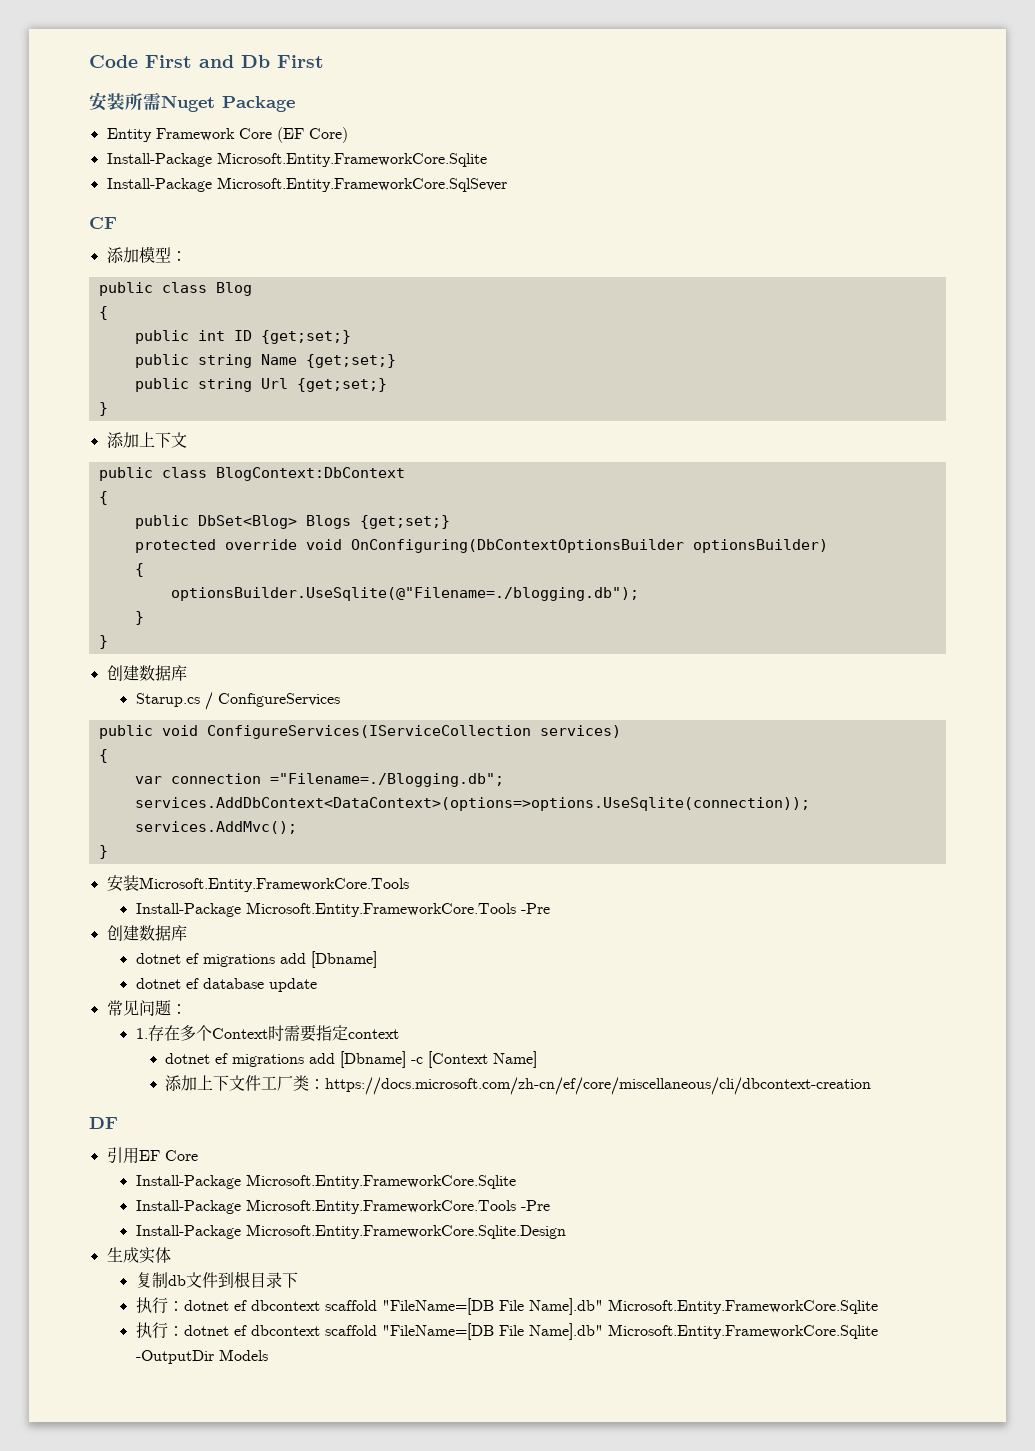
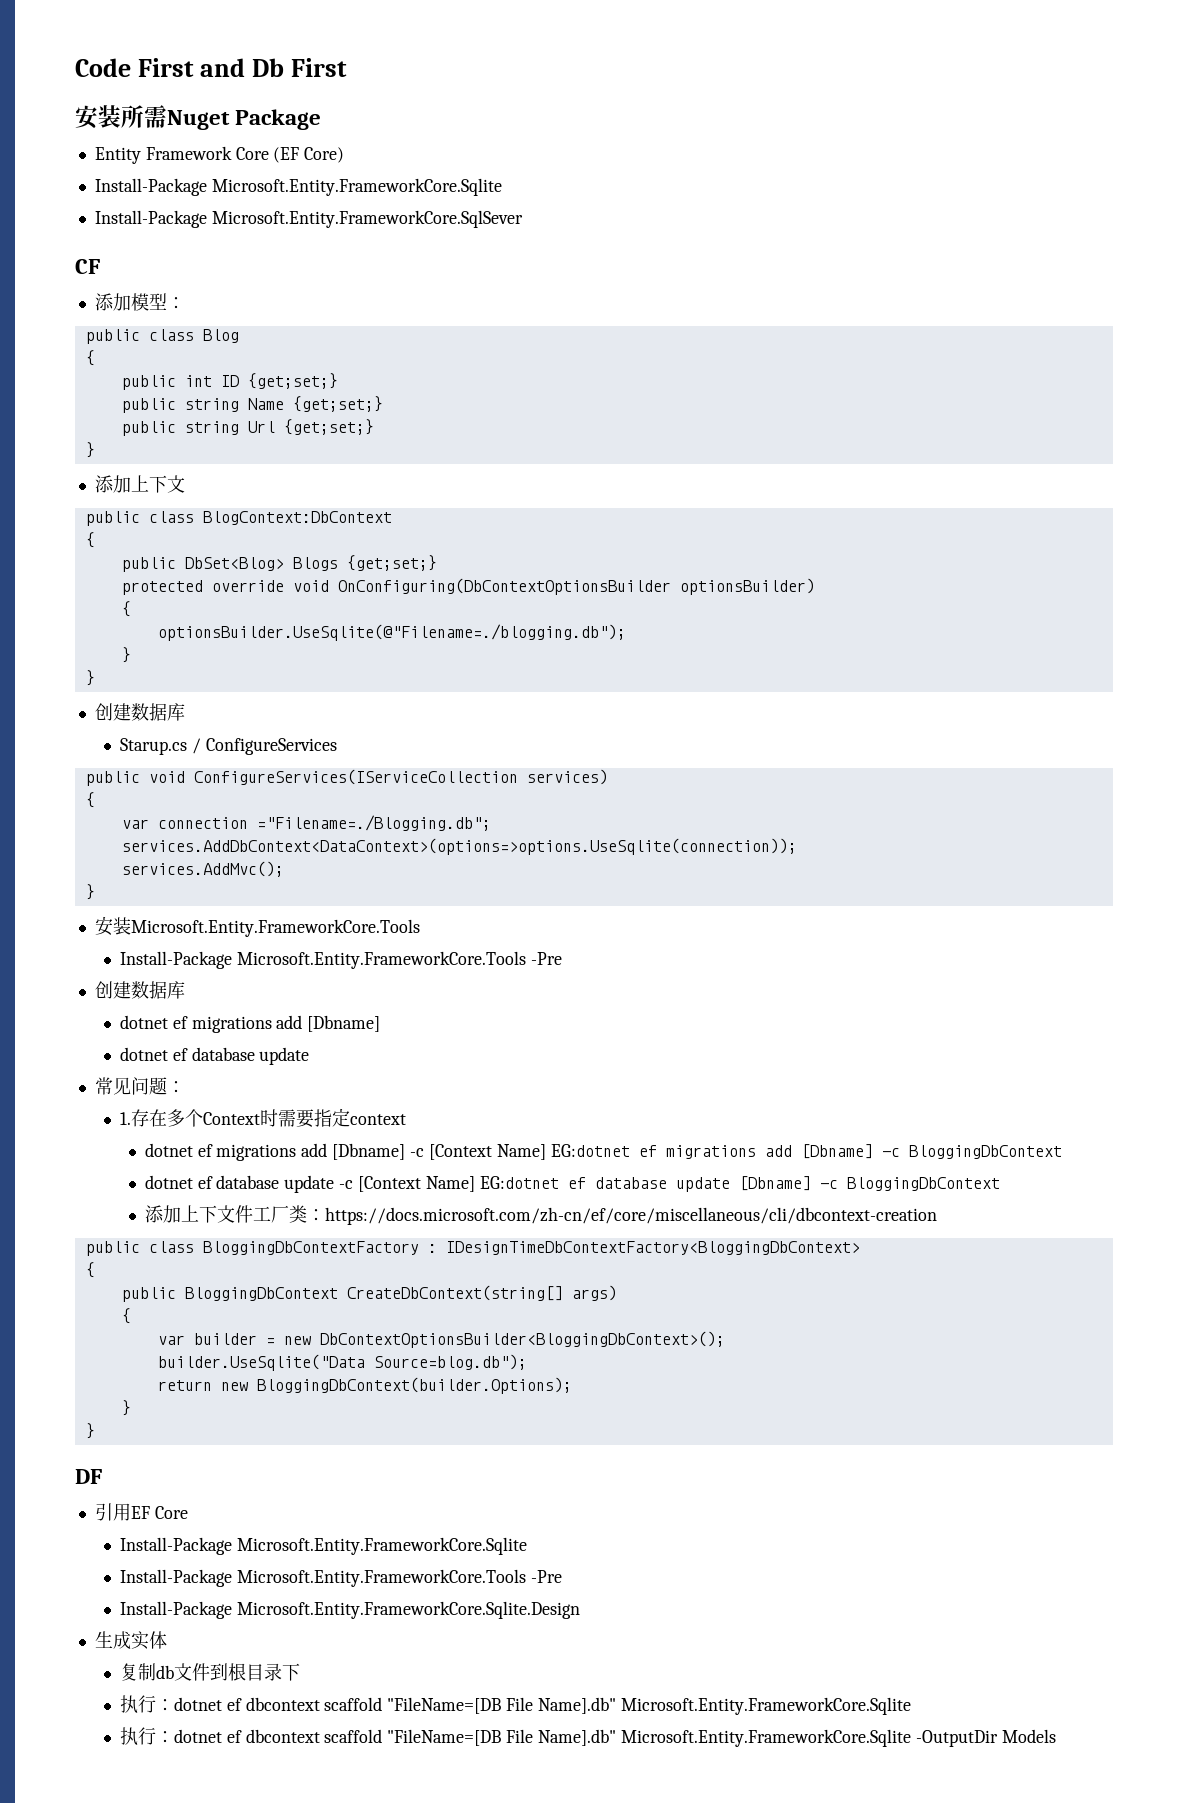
(538, 1059) none -> [550,1144,1062,1159] [144,1175,1000,1193] EG:dotnet ef migrations add [Dbname] -c BloggingDbContext // dotnet ef database update -c [Context Name] EG:dotnet ef database update [Dbname] -c BloggingDbContext
(872, 1086) none -> [85,1241,860,1256] [85,1262,95,1278] [121,1285,617,1302] [121,1308,131,1324] [157,1331,725,1348] [157,1354,527,1371] [157,1377,572,1394] [121,1400,131,1416] [85,1423,95,1439] // public class BloggingDbContextFactory : IDesignTimeDbContextFactory<BloggingDbContext> // { // public BloggingDbContext CreateDbContext(string[] args) // { // var builder = new DbContextOptionsBuilder<BloggingDbContext>(); // builder.UseSqlite("Data Source=blog.db"); // return new BloggingDbContext(builder.Options); // } // }

